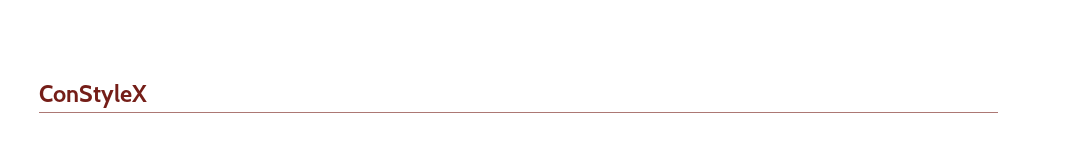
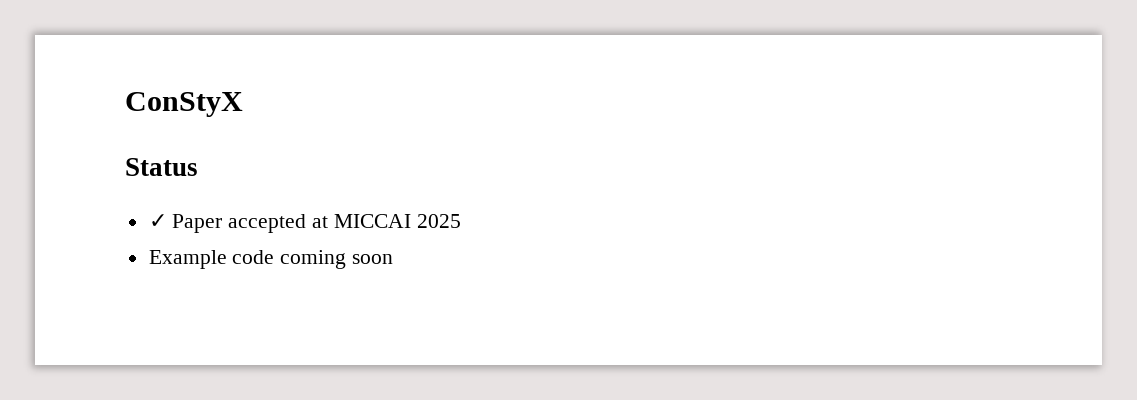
[39,84,147,108] ConStyleX -> [125,92,243,117] [125,158,198,176] [148,214,461,233] [148,250,394,269] ConStyX // Status // ✓ Paper accepted at MICCAI 2025 // Example code coming soon

